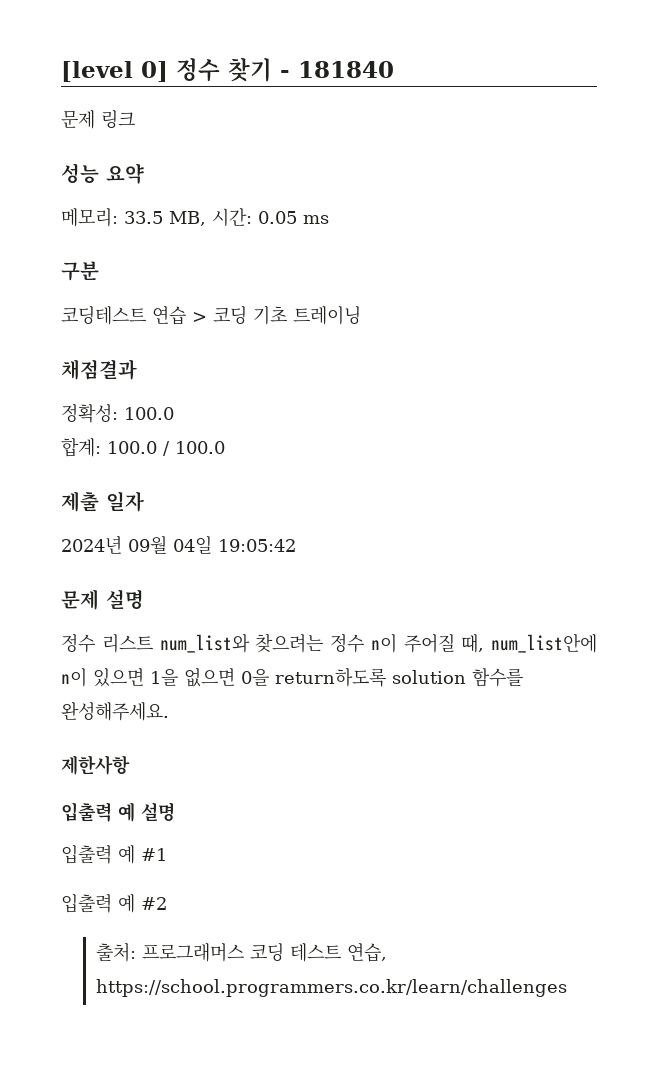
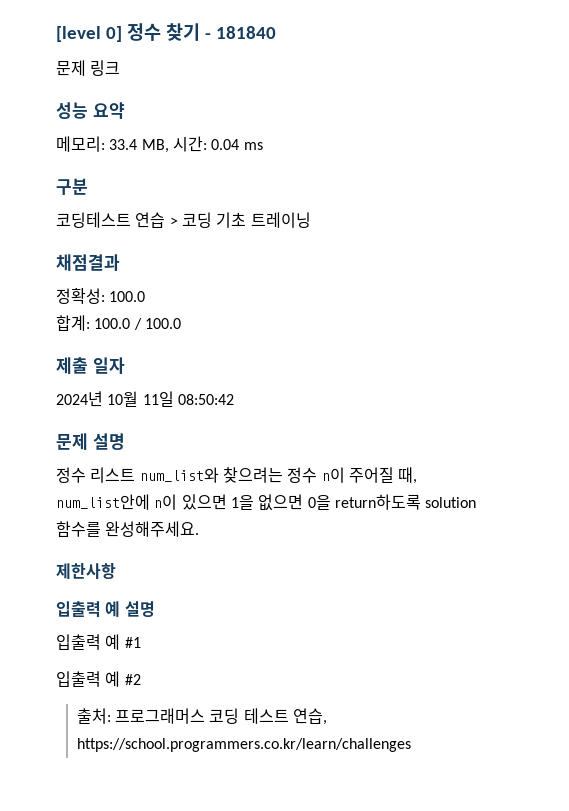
[124,211,163,224] 33.5 -> [109,139,138,150] 33.4
[258,211,297,224] 0.05 -> [211,139,240,150] 0.04
[128,536,296,554] 09월 04일 19:05:42 -> [107,391,234,407] 10월 11일 08:50:42

